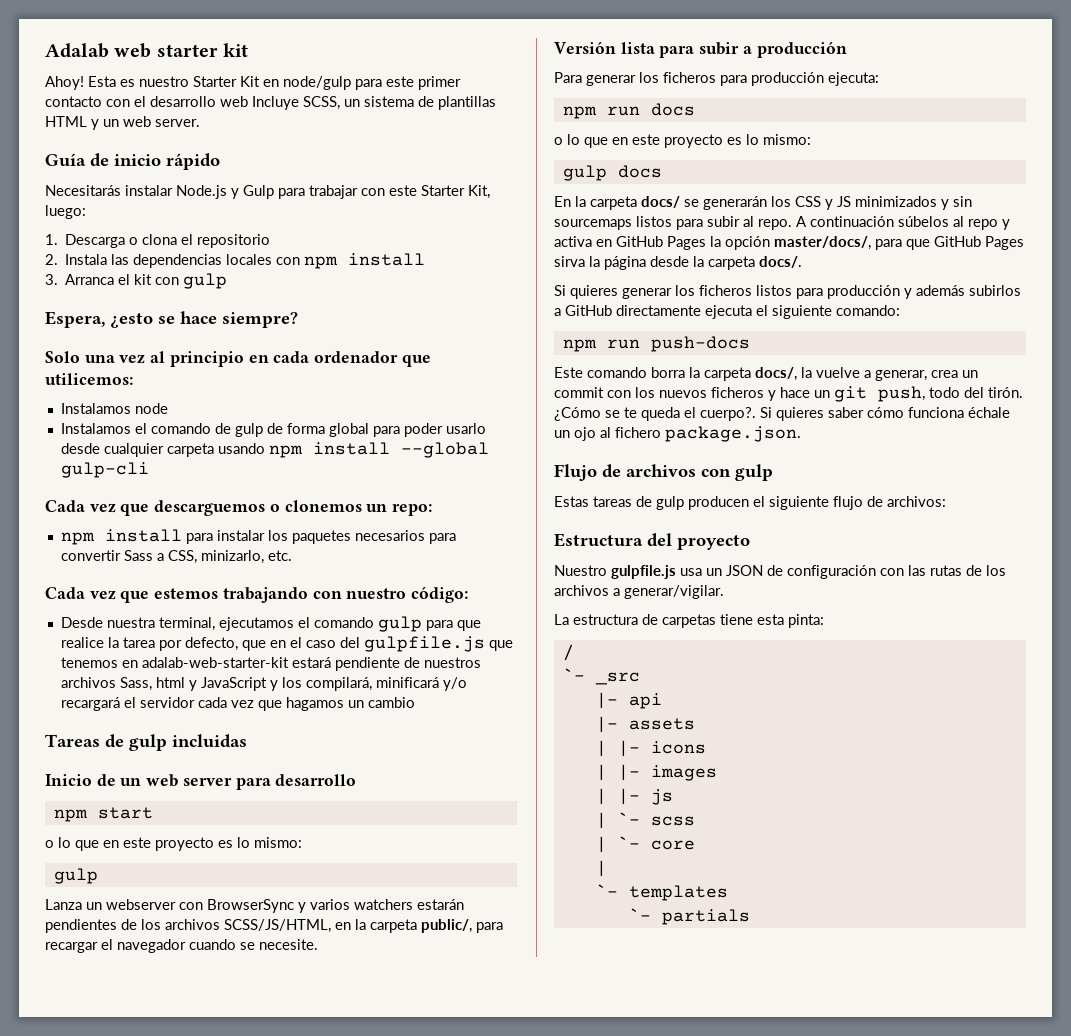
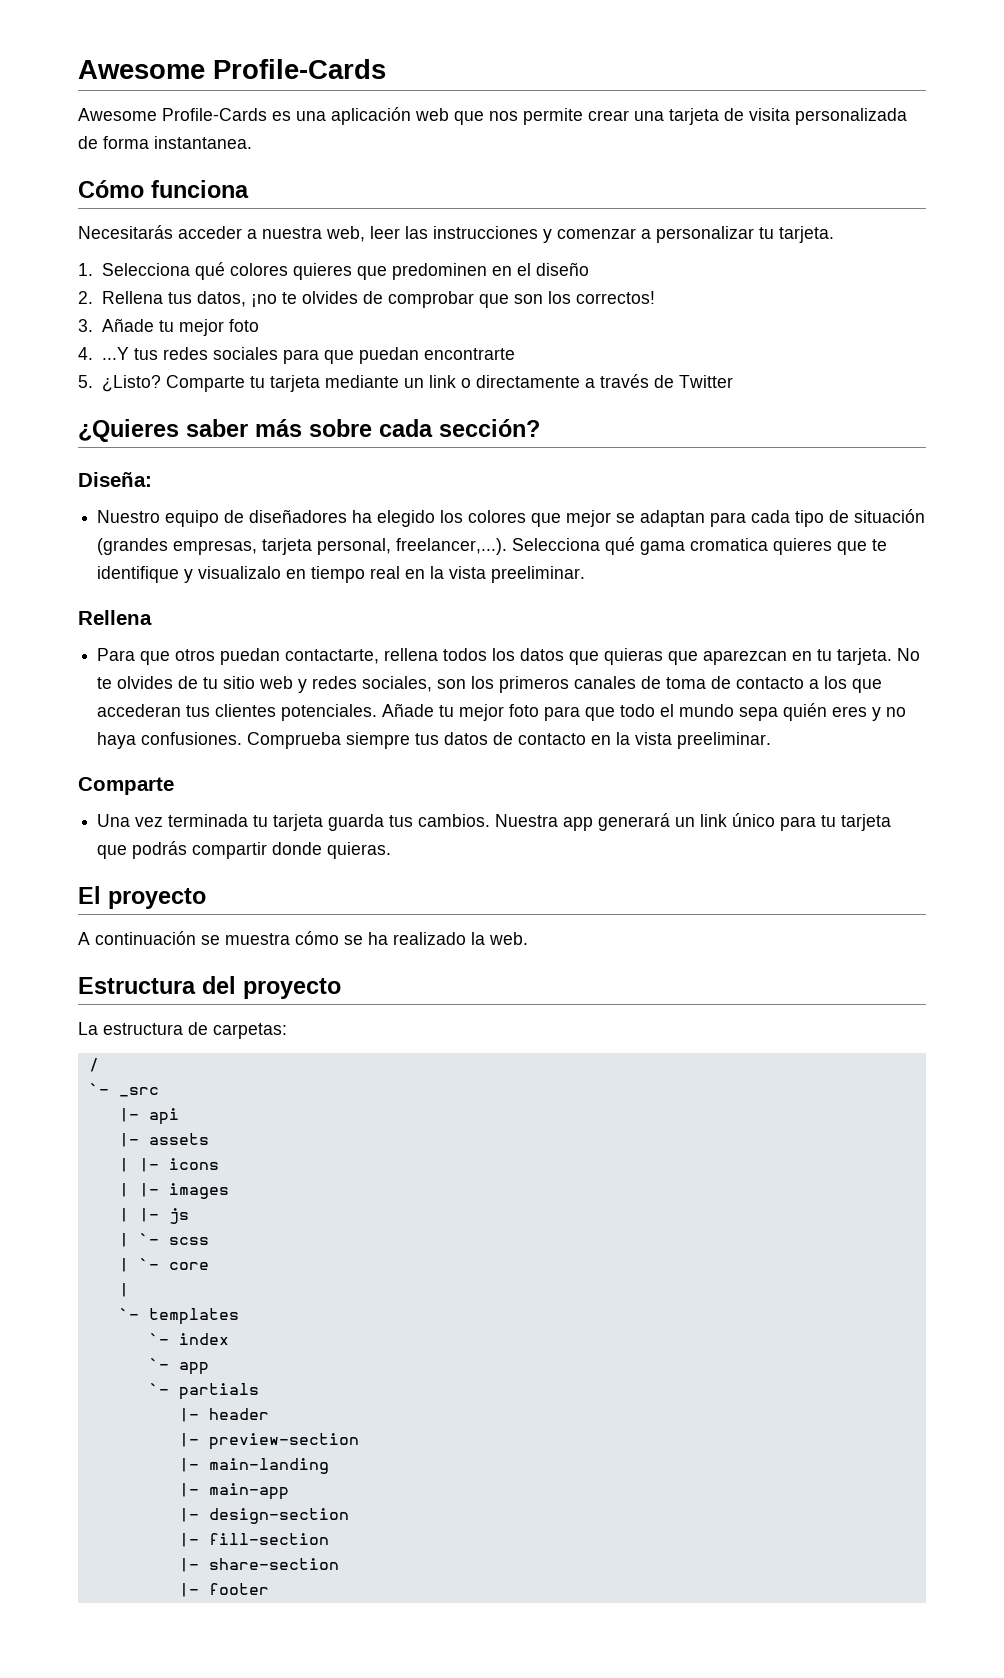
[45,43,249,58] [45,76,461,90] [45,96,496,110] [45,116,200,130] [45,153,220,170] [45,185,490,199] [45,205,86,219] [45,234,271,248] [45,253,426,269] [45,273,228,289] [45,311,298,328] [45,351,431,367] [45,373,133,385] [60,403,168,414] [60,423,486,437] [60,442,489,458] [60,462,149,478] [45,500,433,516] [60,529,456,545] [60,550,292,564] [45,586,469,603] [60,616,481,632] [60,636,513,652] [60,657,481,671] [60,677,467,691] [60,697,415,711] [45,734,247,751] [45,774,357,790] [53,807,153,822] [45,837,302,851] [53,868,98,884] [45,899,464,913] [45,919,503,933] [45,939,318,953] [554,41,847,58] [554,72,879,86] [562,103,695,119] [554,134,811,148] [562,165,662,181] [554,196,972,210] [554,216,1010,230] [554,236,1024,250] [554,256,802,270] [554,285,1021,299] [554,305,900,319] [562,336,750,352] [554,367,978,381] [554,386,1023,402] [554,407,1010,421] [554,426,801,442] [554,464,773,481] [554,496,946,510] [554,533,750,550] [554,565,1006,579] [554,585,724,599] Adalab web starter kit // Ahoy! Esta es nuestro Starter Kit en node/gulp para este primer contacto con el desarrollo web Incluye SCSS, un sistema de plantillas HTML y un web server. // Guía de inicio rápido // Necesitarás instalar Node.js y Gulp para trabajar con este Starter Kit, luego: // 1. Descarga o clona el repositorio // 2. Instala las dependencias locales con npm install // 3. Arranca el kit con gulp // Espera, ¿esto se hace siempre? // Solo una vez al principio en cada ordenador que utilicemos: // Instalamos node // Instalamos el comando de gulp de forma global para poder usarlo desde cualquier carpeta usando npm install --global gulp-cli // Cada vez que descarguemos o clonemos un repo: // npm install para instalar los paquetes necesarios para convertir Sass a CSS, minizarlo, etc. // Cada vez que estemos trabajando con nuestro código: // Desde nuestra terminal, ejecutamos el comando gulp para que realice la tarea por defecto, que en el caso del gulpfile.js que tenemos en adalab-web-starter-kit estará pendiente de nuestros archivos Sass, html y JavaScript y los compilará, minificará y/o recargará el servidor cada vez que hagamos un cambio // Tareas de gulp incluidas // Inicio de un web server para desarrollo // npm start // o lo que en este proyecto es lo mismo: // gulp // Lanza un webserver con BrowserSync y varios watchers estarán pendientes de los archivos SCSS/JS/HTML, en la carpeta public/, para recargar el navegador cuando se necesite. // Versión lista para subir a producción // Para generar los ficheros para producción ejecuta: // npm run docs // o lo que en este proyecto es lo mismo: // gulp docs // En la carpeta docs/ se generarán los CSS y JS minimizados y sin sourcemaps listos para subir al repo. A continuación súbelos al repo y activa en GitHub Pages la opción master/docs/, para que GitHub Pages sirva la página desde la carpeta docs/. // Si quieres generar los ficheros listos para producción y además subirlos a GitHub directamente ejecuta el siguiente comando: // npm run push-docs // Este comando borra la carpeta docs/, la vuelve a generar, crea un commit con los nuevos ficheros y hace un git push, todo del tirón. ¿Cómo se te queda el cuerpo?. Si quieres saber cómo funciona échale un ojo al fichero package.json. // Flujo de archivos con gulp // Estas tareas de gulp producen el siguiente flujo de archivos: // Estructura del proyecto // Nuestro gulpfile.js usa un JSON de configuración con las rutas de los archivos a generar/vigilar. -> [78,59,386,79] [78,107,907,125] [78,136,252,149] [78,180,249,198] [78,225,834,243] [78,262,589,280] [78,291,655,308] [78,318,259,336] [78,347,515,364] [78,374,733,392] [78,419,540,442] [78,472,152,487] [97,509,926,527] [97,537,888,555] [97,566,586,583] [78,610,152,625] [97,648,921,665] [97,676,883,693] [97,703,907,721] [97,732,772,749] [78,777,174,795] [97,813,892,831] [97,841,392,859] [78,886,206,909] [78,931,528,945] [78,976,341,999] Awesome Profile-Cards // Awesome Profile-Cards es una aplicación web que nos permite crear una tarjeta de visita personalizada de forma instantanea. // Cómo funciona // Necesitarás acceder a nuestra web, leer las instrucciones y comenzar a personalizar tu tarjeta. // 1. Selecciona qué colores quieres que predominen en el diseño // 2. Rellena tus datos, ¡no te olvides de comprobar que son los correctos! // 3. Añade tu mejor foto // 4. ...Y tus redes sociales para que puedan encontrarte // 5. ¿Listo? Comparte tu tarjeta mediante un link o directamente a través de Twitter // ¿Quieres saber más sobre cada sección? // Diseña: // Nuestro equipo de diseñadores ha elegido los colores que mejor se adaptan para cada tipo de situación (grandes empresas, tarjeta personal, freelancer,...). Selecciona qué gama cromatica quieres que te identifique y visualizalo en tiempo real en la vista preeliminar. // Rellena // Para que otros puedan contactarte, rellena todos los datos que quieras que aparezcan en tu tarjeta. No te olvides de tu sitio web y redes sociales, son los primeros canales de toma de contacto a los que accederan tus clientes potenciales. Añade tu mejor foto para que todo el mundo sepa quién eres y no haya confusiones. Comprueba siempre tus datos de contacto en la vista preeliminar. // Comparte // Una vez terminada tu tarjeta guarda tus cambios. Nuestra app generará un link único para tu tarjeta que podrás compartir donde quieras. // El proyecto // A continuación se muestra cómo se ha realizado la web. // Estructura del proyecto
[662,614,824,628] carpetas tiene esta pinta: -> [213,1023,287,1039] carpetas:
[661,909,750,925] partials -> [178,1333,229,1345] [148,1358,209,1375] [148,1383,259,1400] [178,1408,269,1422] [178,1433,359,1450] [178,1458,329,1474] [178,1483,289,1500] [178,1508,349,1524] [178,1533,329,1547] [178,1558,339,1572] [178,1583,269,1597] index // `- app // `- partials // |- header // |- preview-section // |- main-landing // |- main-app // |- design-section // |- fill-section // |- share-section // |- footer

